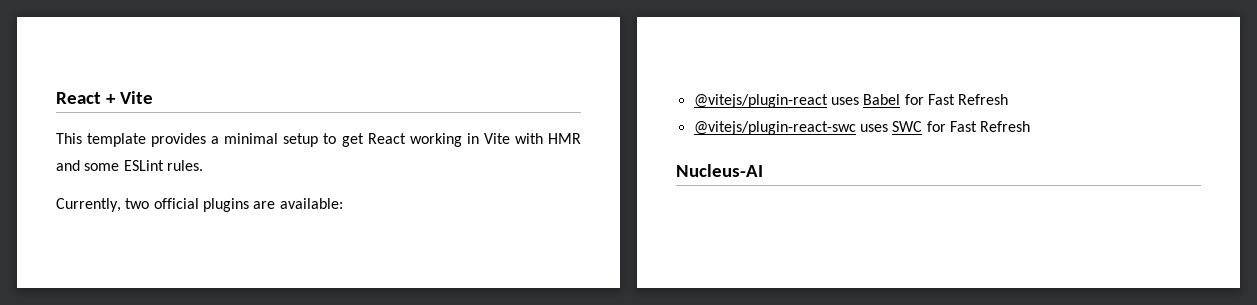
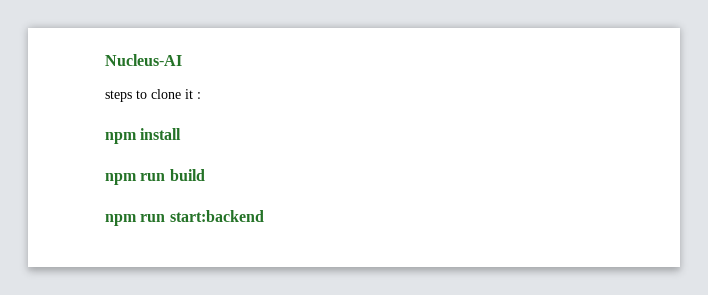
[56,91,153,104] [56,133,582,147] [56,160,203,171] [56,198,343,212] [693,94,1009,108] [693,121,1031,135] [676,164,763,177] React + Vite // This template provides a minimal setup to get React working in Vite with HMR and some ESLint rules. // Currently, two official plugins are available: // @vitejs/plugin-react uses Babel for Fast Refresh // @vitejs/plugin-react-swc uses SWC for Fast Refresh // Nucleus-AI -> [105,54,182,66] [105,89,201,102] [105,128,182,144] [105,169,205,185] [105,210,264,226] Nucleus-AI // steps to clone it : // npm install // npm run build // npm run start:backend

